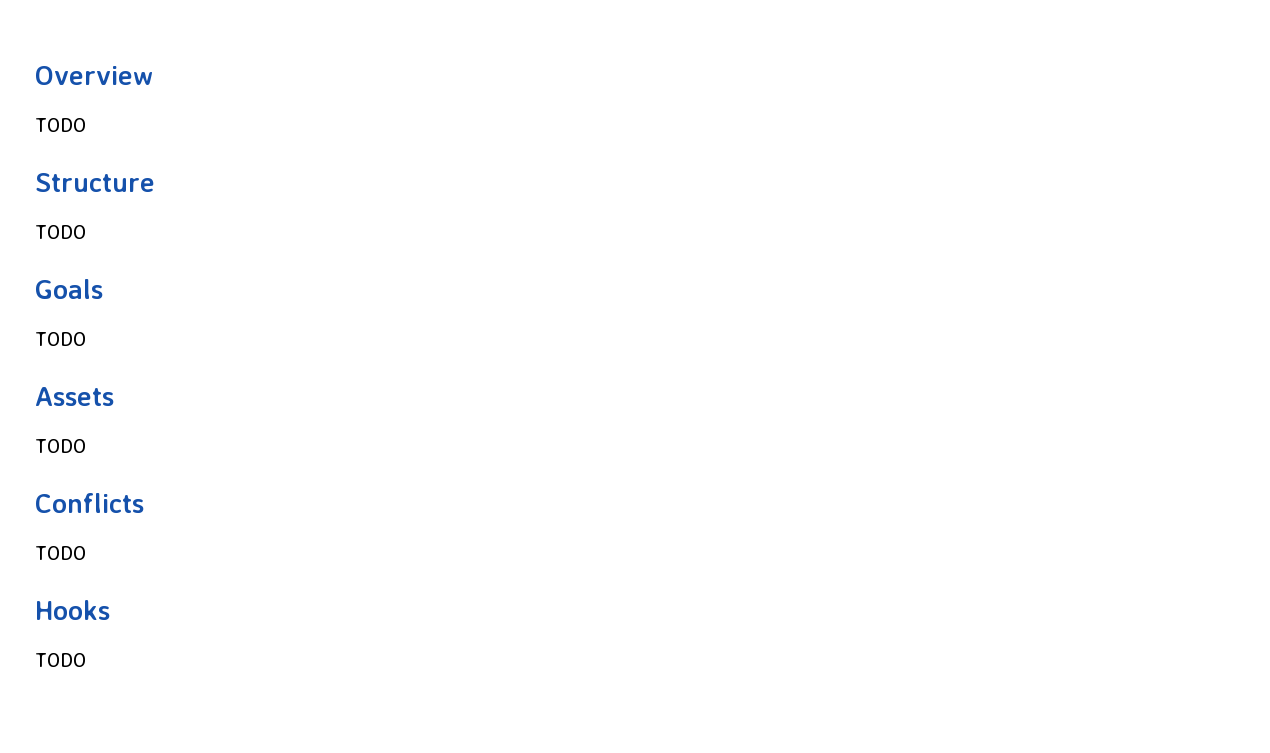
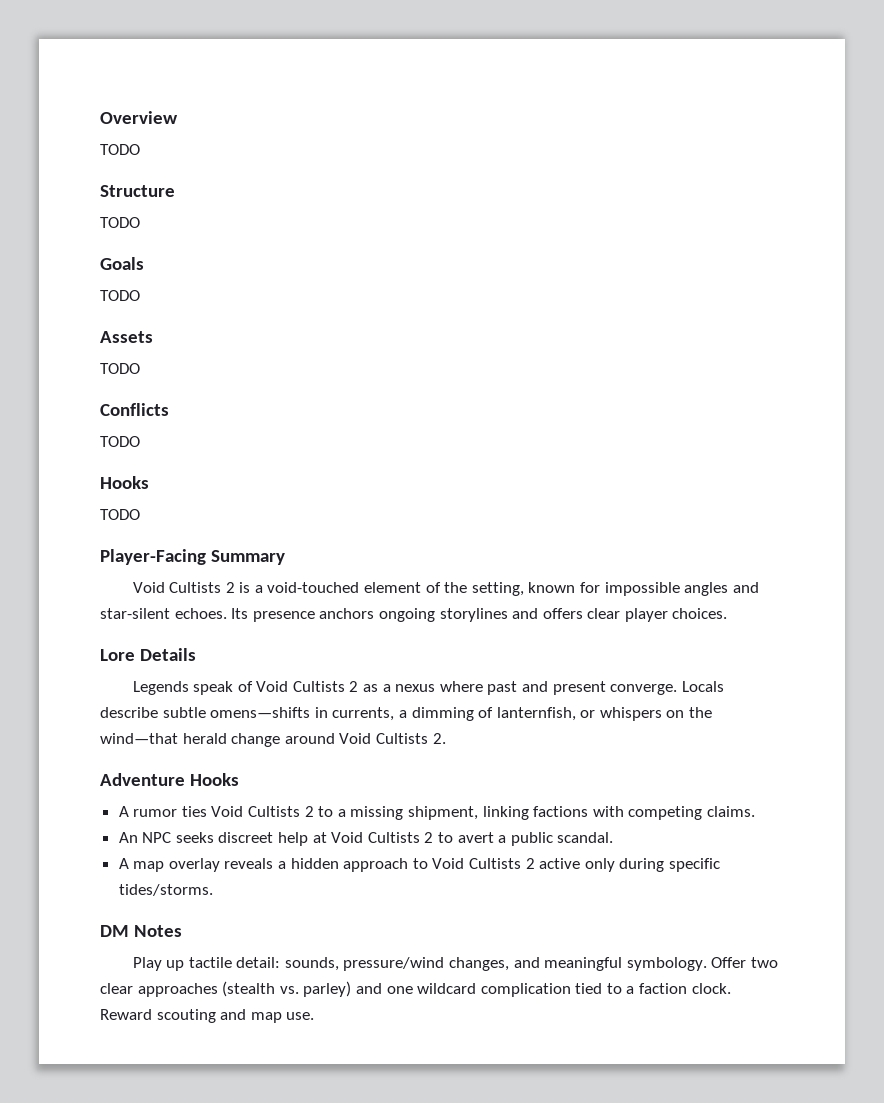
(86, 660) none -> [100,549,285,565] [132,582,759,596] [100,608,728,622] [100,648,196,661] [132,681,724,695] [100,707,713,721] [100,733,446,747] [100,773,239,786] [118,806,755,820] [118,832,614,846] [118,858,720,872] [118,884,213,896] [100,925,182,937] [132,957,778,971] [100,981,731,997] [100,1009,315,1023] // Player-Facing Summary // Void Cultists 2 is a void-touched element of the setting, known for impossible angles and star-silent echoes. Its presence anchors ongoing storylines and offers clear player choices. // Lore Details // Legends speak of Void Cultists 2 as a nexus where past and present converge. Locals describe subtle omens—shifts in currents, a dimming of lanternfish, or whispers on the wind—that herald change around Void Cultists 2. // Adventure Hooks // A rumor ties Void Cultists 2 to a missing shipment, linking factions with competing claims. // An NPC seeks discreet help at Void Cultists 2 to avert a public scandal. // A map overlay reveals a hidden approach to Void Cultists 2 active only during specific tides/storms. // DM Notes // Play up tactile detail: sounds, pressure/wind changes, and meaningful symbology. Offer two clear approaches (stealth vs. parley) and one wildcard complication tied to a faction clock. Reward scouting and map use.

